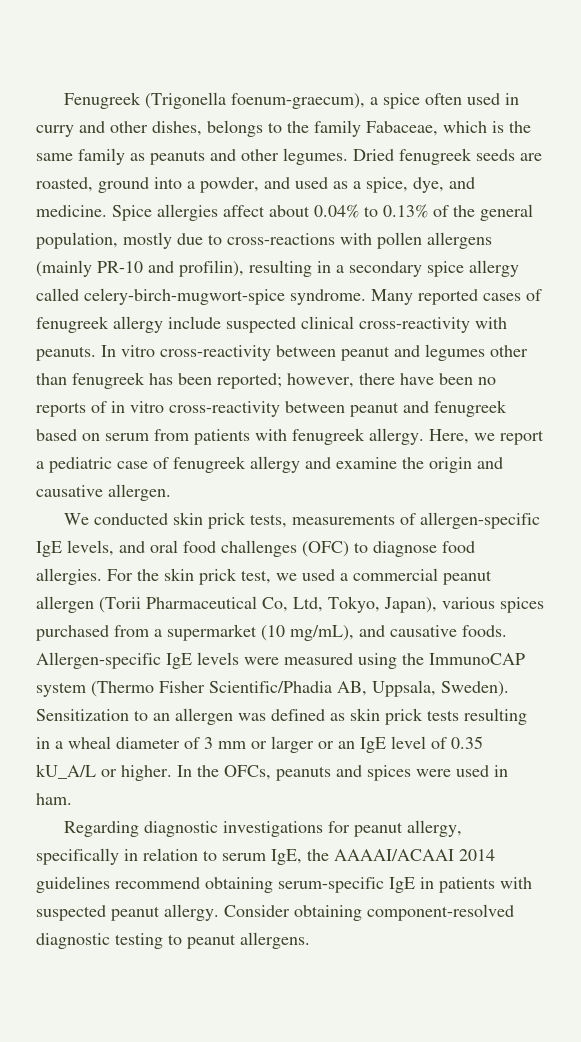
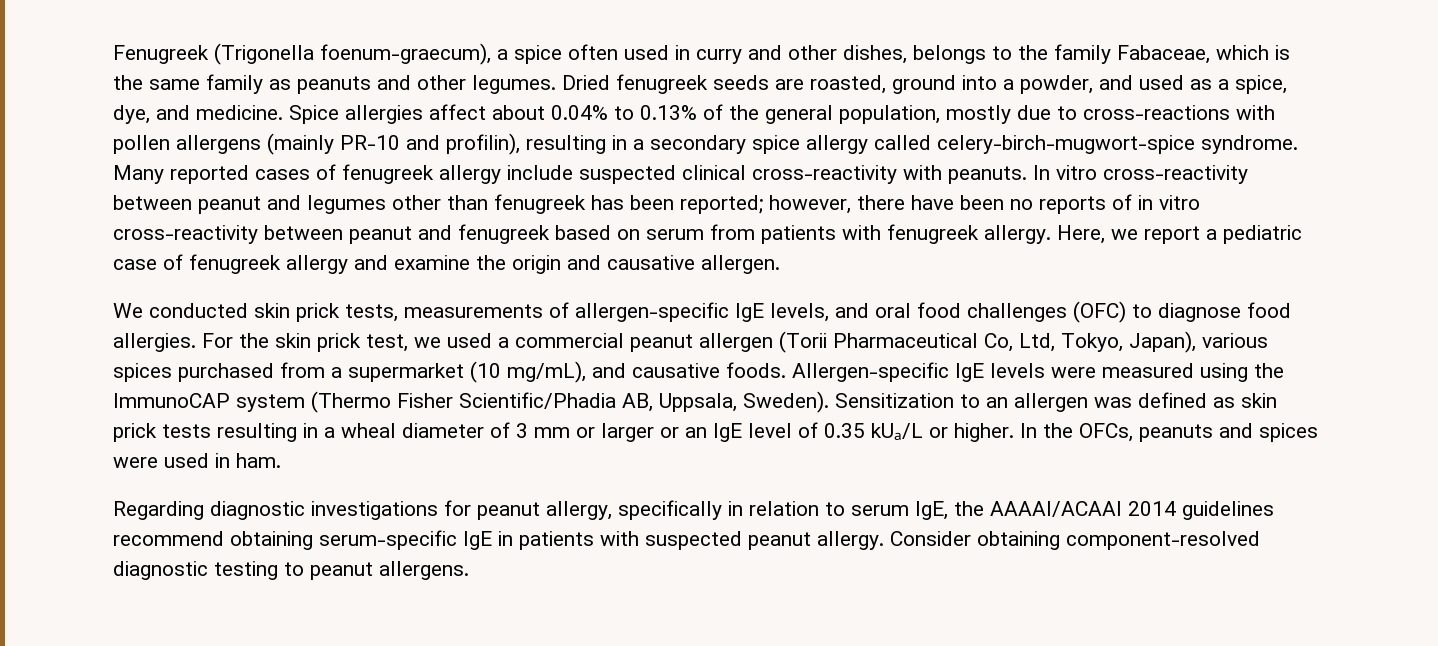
[36,764,96,779] kU_A/L -> [871,423,923,440] kUₐ/L

